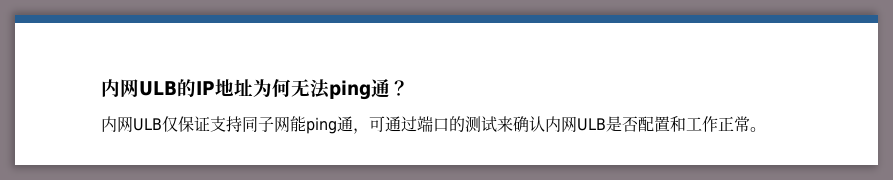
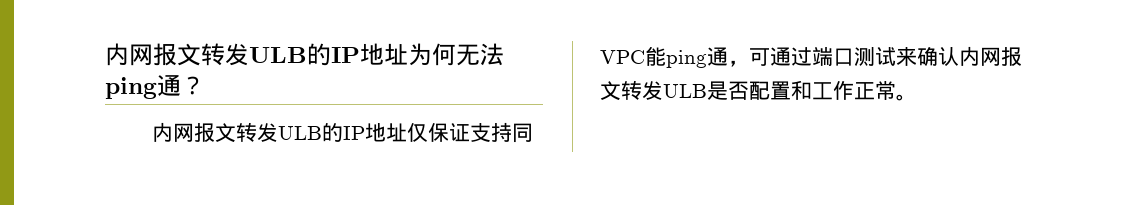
[101,79,139,97] 内网 -> [105,43,249,66] 内网报文转发
[133,118,162,131] ULB -> [194,122,408,143] 报文转发ULB的IP地址
[258,116,290,133] 子网 -> [600,50,645,64] VPC
[449,116,465,132] 的 -> (854, 57) none
(577, 124) none -> [1001,47,1022,67] [600,80,663,101] 报文转发

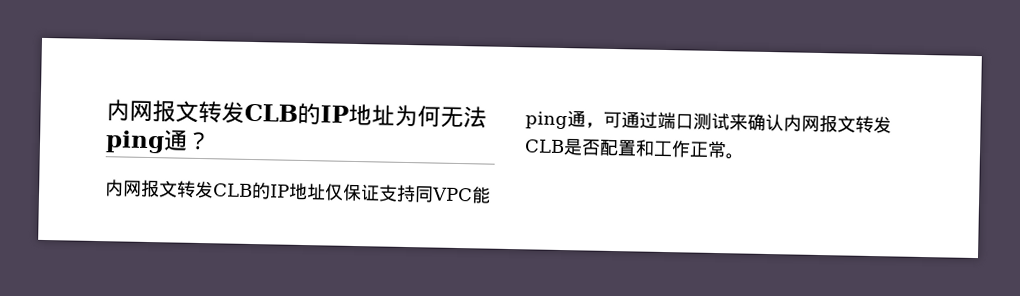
[105,43,307,66] 内网报文转发ULB -> [106,99,298,124] 内网报文转发CLB
[278,126,323,140] ULB -> [213,183,253,198] CLB
[663,84,707,98] ULB -> [524,139,565,154] CLB

